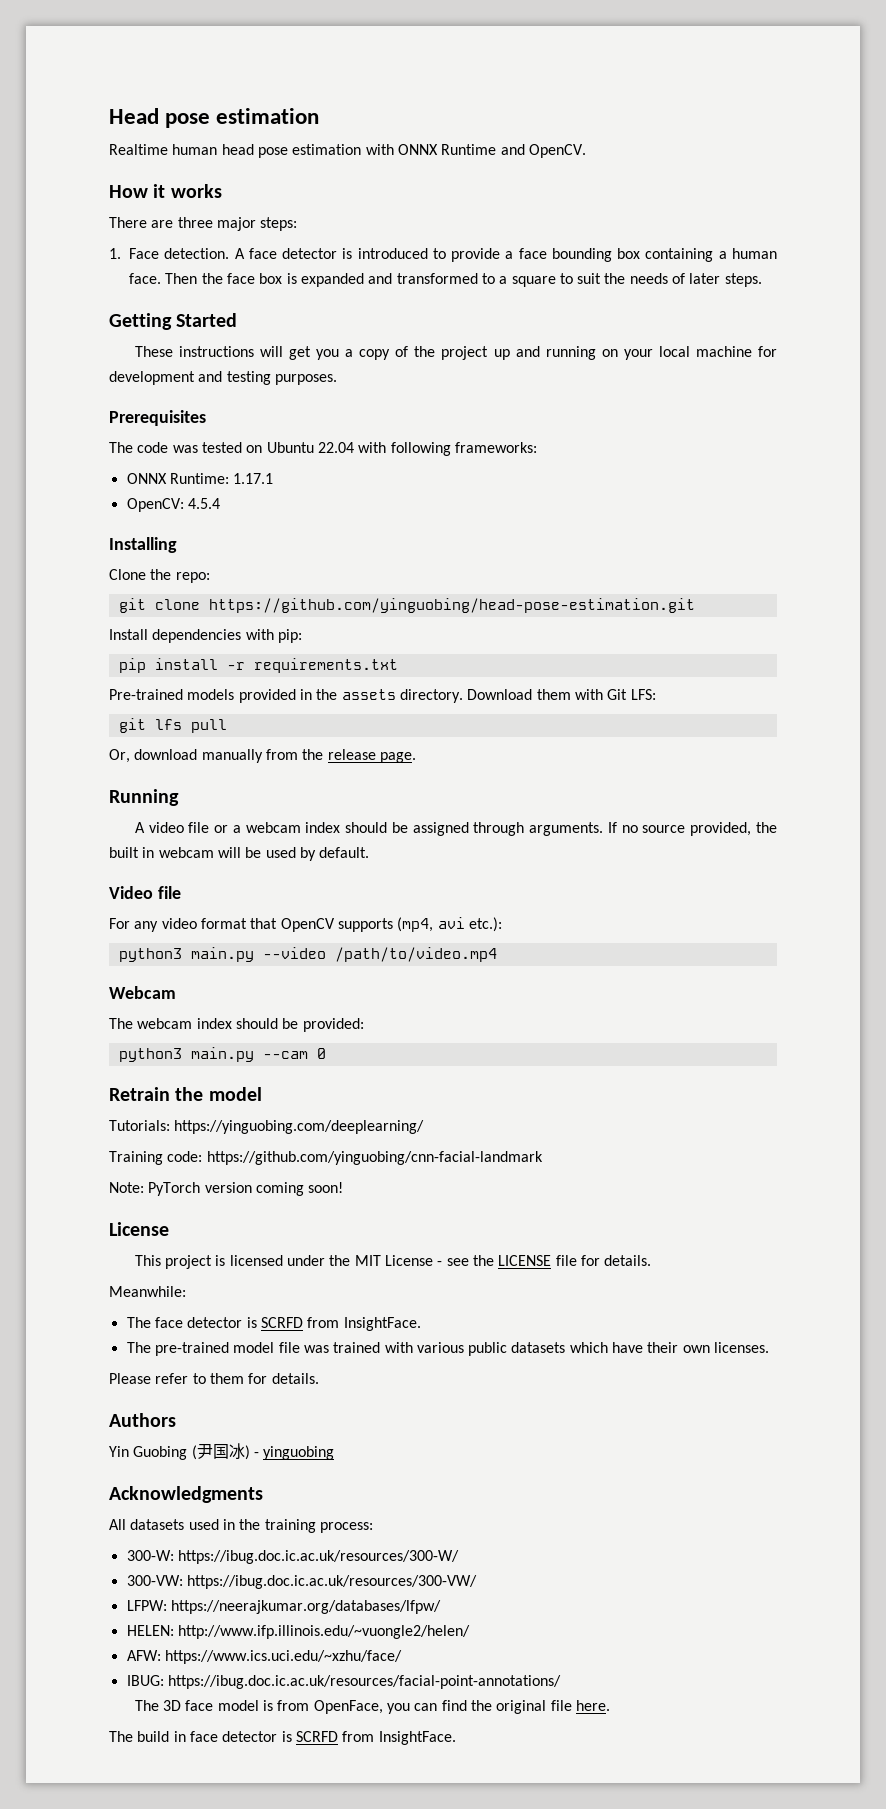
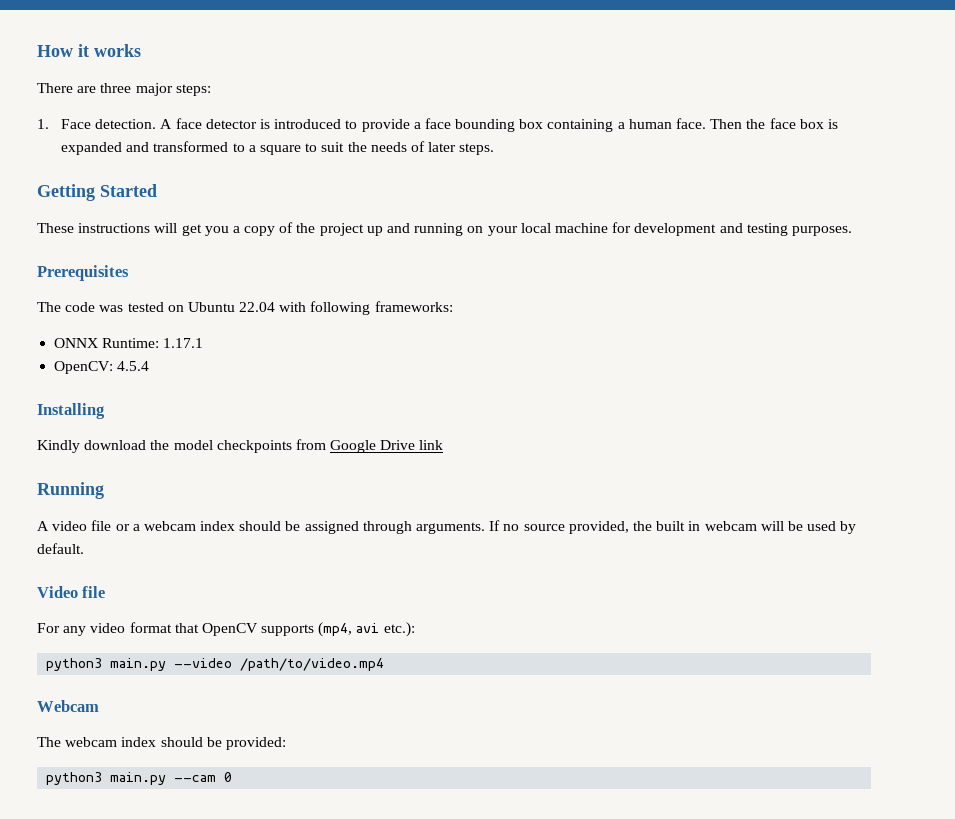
[109,108,320,128] [109,144,586,158] Head pose estimation // Realtime human head pose estimation with ONNX Runtime and OpenCV. // -> (37, 51) none
[109,569,210,583] [118,598,695,613] [109,629,302,643] [118,658,398,673] [109,689,656,703] [118,718,227,733] [109,749,416,763] Clone the repo: // git clone https://github.com/yinguobing/head-pose-estimation.git // Install dependencies with pip: // pip install -r requirements.txt // Pre-trained models provided in the assets directory. Download them with Git LFS: // git lfs pull // Or, download manually from the release page. -> [37,439,444,453] Kindly download the model checkpoints from Google Drive link
[109,1087,262,1101] [109,1120,425,1134] [109,1151,543,1165] [109,1182,344,1196] [109,1222,169,1236] [134,1255,652,1269] [109,1286,186,1297] [126,1317,421,1331] [126,1342,770,1356] [109,1373,319,1384] [109,1413,176,1427] [109,1443,335,1460] [109,1486,263,1503] [109,1519,373,1533] [126,1550,459,1564] [126,1575,477,1589] [126,1600,441,1614] [126,1625,470,1639] [126,1650,402,1664] [126,1675,561,1689] [134,1700,610,1714] [109,1731,456,1745] // Retrain the model // Tutorials: https://yinguobing.com/deeplearning/ // Training code: https://github.com/yinguobing/cnn-facial-landmark // Note: PyTorch version coming soon! // License // This project is licensed under the MIT License - see the LICENSE file for details. // Meanwhile: // The face detector is SCRFD from InsightFace. // The pre-trained model file was trained with various public datasets which have their own licenses. // Please refer to them for details. // Authors // Yin Guobing (尹国冰) - yinguobing // Acknowledgments // All datasets used in the training process: // 300-W: https://ibug.doc.ic.ac.uk/resources/300-W/ // 300-VW: https://ibug.doc.ic.ac.uk/resources/300-VW/ // LFPW: https://neerajkumar.org/databases/lfpw/ // HELEN: http://www.ifp.illinois.edu/~vuongle2/helen/ // AFW: https://www.ics.uci.edu/~xzhu/face/ // IBUG: https://ibug.doc.ic.ac.uk/resources/facial-point-annotations/ // The 3D face model is from OpenFace, you can find the original file here. // The build in face detector is SCRFD from InsightFace. -> (233, 777) none

